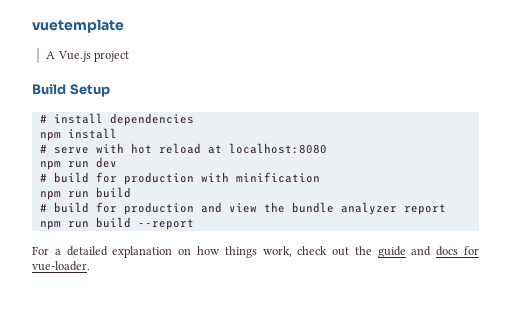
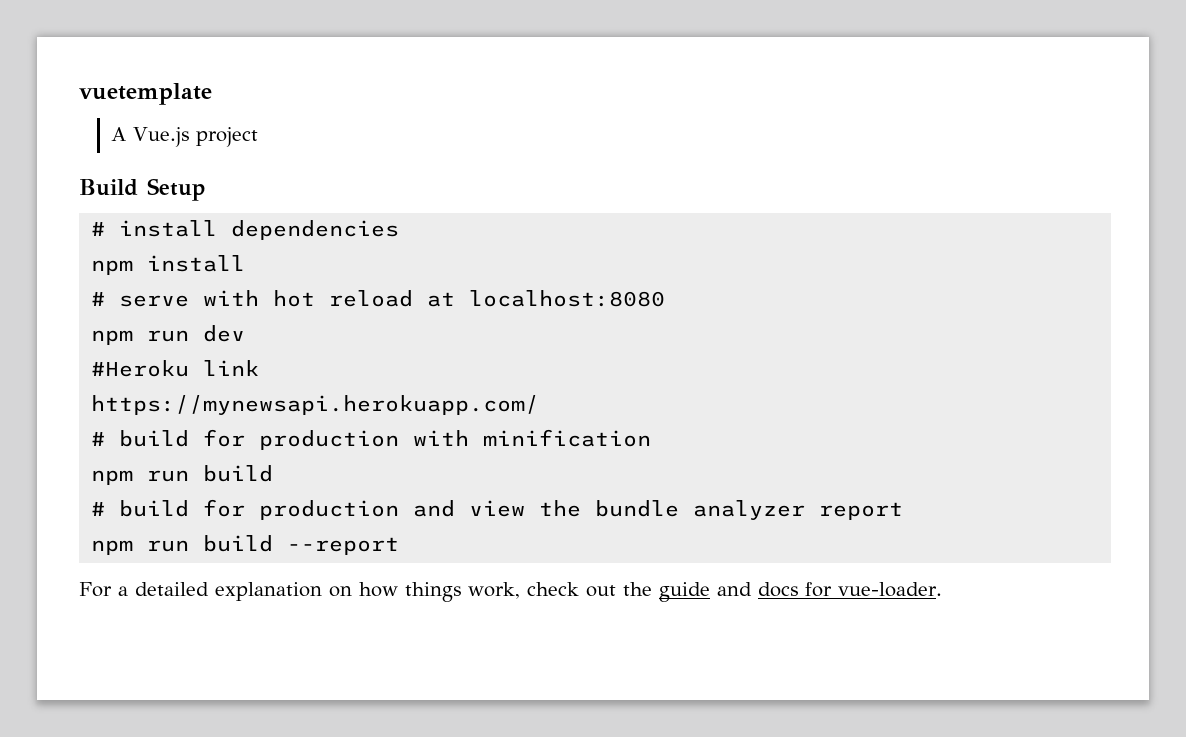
(117, 162) none -> [91,360,260,377] [91,395,540,415] // #Heroku link // https://mynewsapi.herokuapp.com/

